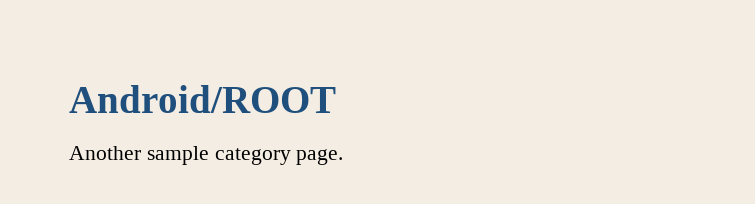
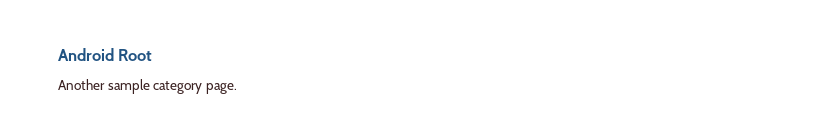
[69,85,336,113] Android/ROOT -> [58,48,153,61] Android Root

